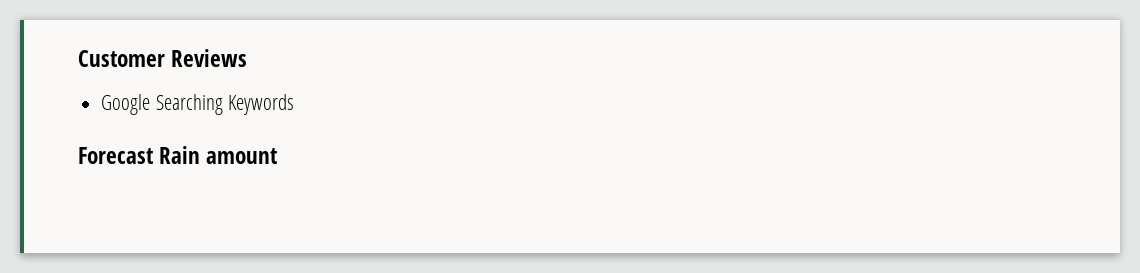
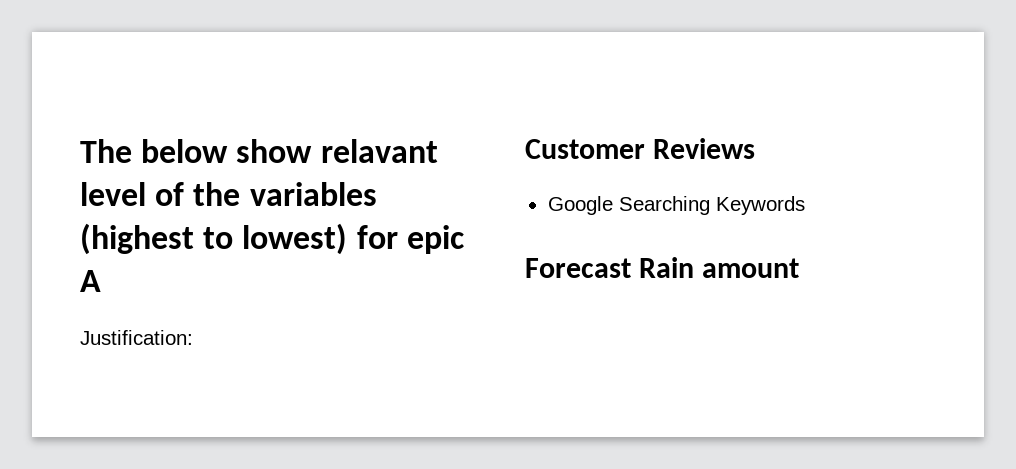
(78, 58) none -> [80,139,438,163] [80,182,377,206] [80,223,464,255] [80,270,101,292] [80,330,193,345] The below show relavant level of the variables (highest to lowest) for epic A // Justification: //

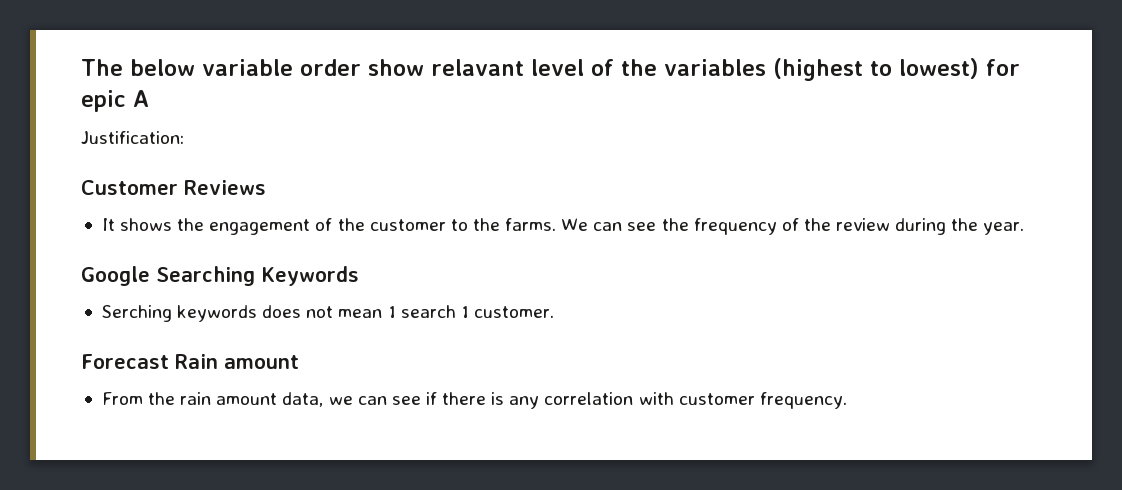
(229, 151) none -> [202,59,361,76] variable order
[547,196,805,215] [525,257,799,278] Google Searching Keywords // Forecast Rain amount -> [101,218,1025,235] [81,266,359,286] [101,305,554,322] [81,354,299,369] [101,392,847,409] It shows the engagement of the customer to the farms. We can see the frequency of the review during the year. // Google Searching Keywords // Serching keywords does not mean 1 search 1 customer. // Forecast Rain amount // From the rain amount data, we can see if there is any correlation with customer frequency.

